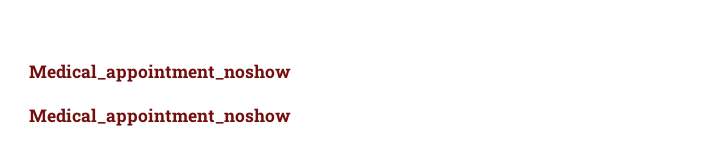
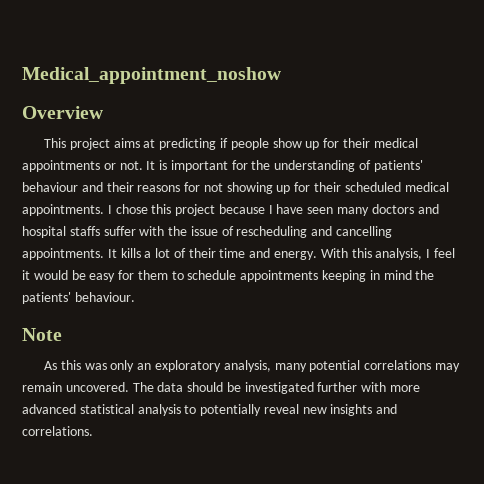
[29,108,291,126] Medical_appointment_noshow -> [22,106,103,119] [44,138,418,150] [22,160,423,172] [22,182,449,194] [22,204,439,216] [22,226,393,238] [22,248,455,260] [22,270,435,282] [22,292,135,304] [22,328,62,341] [44,360,460,372] [22,382,421,394] [22,404,398,416] [22,426,93,436] Overview // This project aims at predicting if people show up for their medical appointments or not. It is important for the understanding of patients' behaviour and their reasons for not showing up for their scheduled medical appointments. I chose this project because I have seen many doctors and hospital staffs suffer with the issue of rescheduling and cancelling appointments. It kills a lot of their time and energy. With this analysis, I feel it would be easy for them to schedule appointments keeping in mind the patients' behaviour. // Note // As this was only an exploratory analysis, many potential correlations may remain uncovered. The data should be investigated further with more advanced statistical analysis to potentially reveal new insights and correlations.

